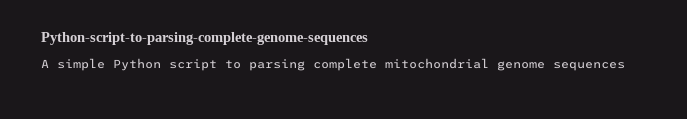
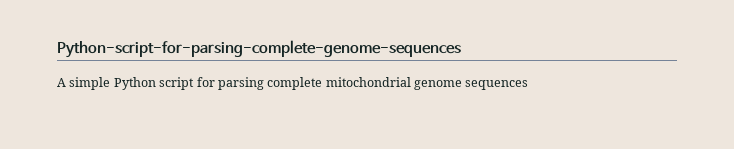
[41,32,368,45] Python-script-to-parsing-complete-genome-sequences -> [57,40,461,58] Python-script-for-parsing-complete-genome-sequences
[225,60,241,69] to -> [196,77,215,87] for

